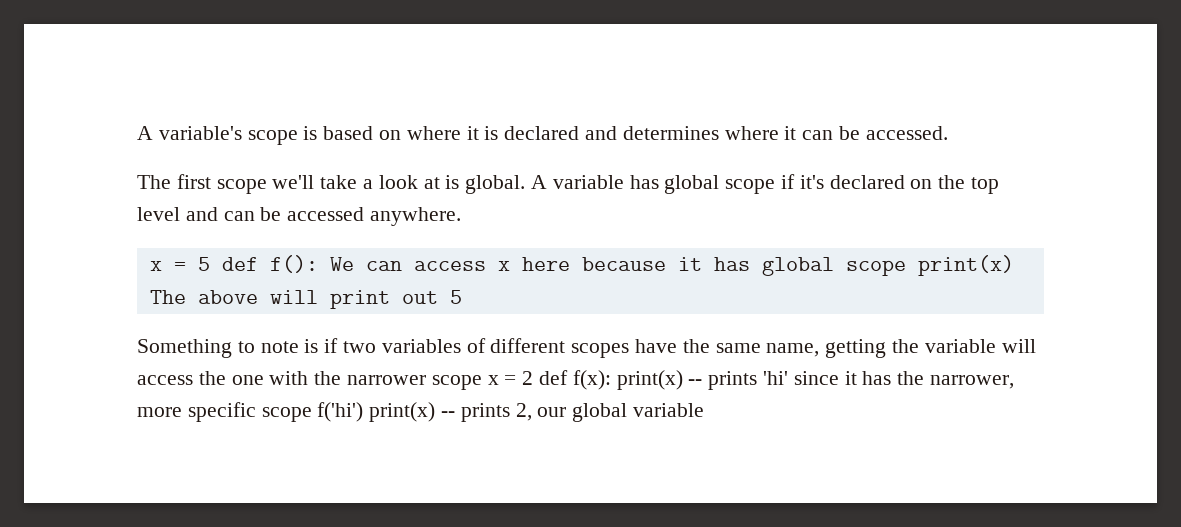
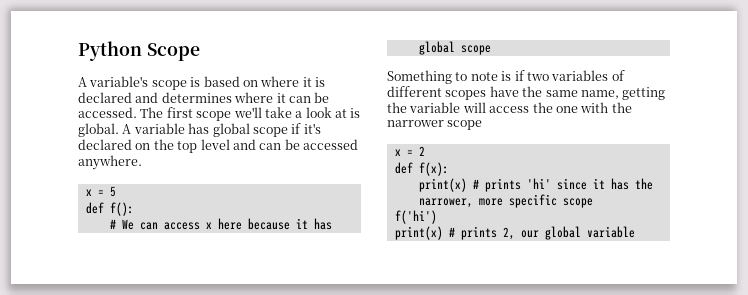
(137, 133) none -> [78,41,200,61] Python Scope //
(948, 133) // -> (137, 112) none
(210, 264) none -> (116, 191) //
(318, 264) none -> [109,219,116,229] // #
[917,255,1014,276] [149,290,462,309] print(x) The above will print out 5 -> (491, 50) none
(482, 382) none -> (483, 125) //
(534, 378) none -> (425, 151) //
[616,370,703,390] print(x) -- -> [418,178,479,192] // print(x) #
(312, 414) none -> (593, 203) //
[369,402,456,422] print(x) -- -> [394,226,455,240] // print(x) #

